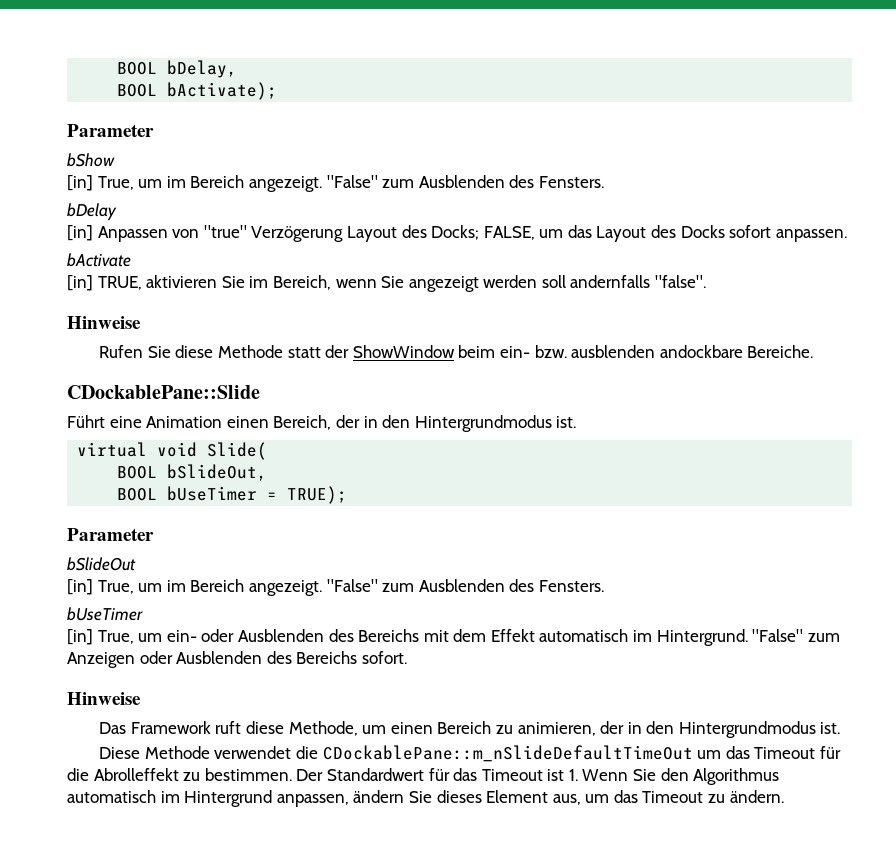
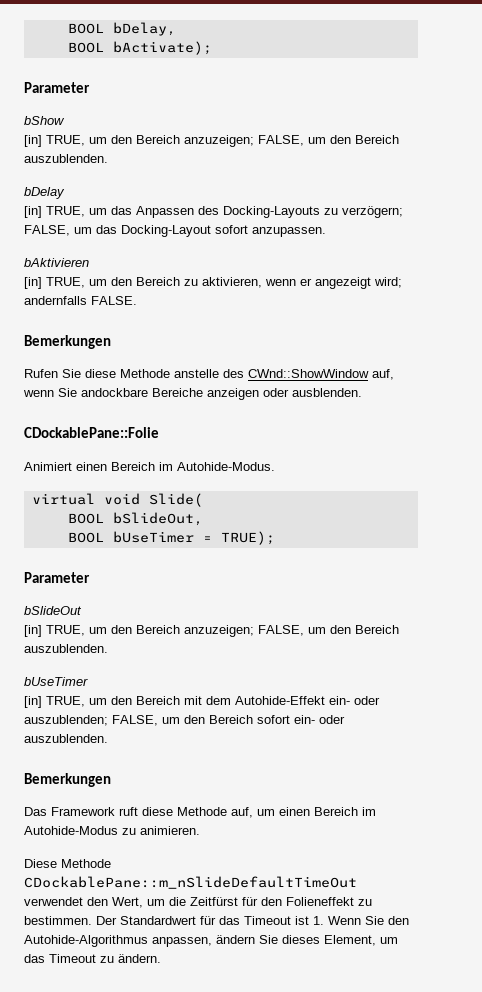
[97,175,604,192] [67,203,117,221] [67,225,847,242] [67,253,131,267] [67,275,707,292] [67,316,141,329] [99,345,814,358] [67,385,260,399] [67,415,577,432] True, um im Bereich angezeigt. "False" zum Ausblenden des Fensters. // bDelay // [in] Anpassen von "true" Verzögerung Layout des Docks; FALSE, um das Layout des Docks sofort anpassen. // bActivate // [in] TRUE, aktivieren Sie im Bereich, wenn Sie angezeigt werden soll andernfalls "false". // Hinweise // Rufen Sie diese Methode statt der ShowWindow beim ein- bzw. ausblenden andockbare Bereiche. // CDockablePane::Slide // Führt eine Animation einen Bereich, der in den Hintergrundmodus ist. -> [46,135,399,147] [24,154,108,163] [24,187,65,199] [24,206,403,218] [24,225,326,237] [24,258,89,267] [24,277,402,289] [24,296,137,305] [24,335,111,349] [24,369,394,380] [23,388,362,400] [24,427,159,438] [24,462,275,471] TRUE, um den Bereich anzuzeigen; FALSE, um den Bereich auszublenden. // bDelay // [in] TRUE, um das Anpassen des Docking-Layouts zu verzögern; FALSE, um das Docking-Layout sofort anzupassen. // bAktivieren // [in] TRUE, um den Bereich zu aktivieren, wenn er angezeigt wird; andernfalls FALSE. // Bemerkungen // Rufen Sie diese Methode anstelle des CWnd::ShowWindow auf, wenn Sie andockbare Bereiche anzeigen oder ausblenden. // CDockablePane::Folie // Animiert einen Bereich im Autohide-Modus.
[97,579,604,596] [67,607,143,621] [67,629,840,646] [67,651,407,668] [67,692,141,705] True, um im Bereich angezeigt. "False" zum Ausblenden des Fensters. // bUseTimer // [in] True, um ein- oder Ausblenden des Bereichs mit dem Effekt automatisch im Hintergrund. "False" zum Anzeigen oder Ausblenden des Bereichs sofort. // Hinweise -> [46,625,399,637] [24,644,108,653] [24,677,88,686] [24,696,380,708] [24,715,345,726] [24,734,108,743] [24,773,111,787] TRUE, um den Bereich anzuzeigen; FALSE, um den Bereich auszublenden. // bUseTimer // [in] TRUE, um den Bereich mit dem Autohide-Effekt ein- oder auszublenden; FALSE, um den Bereich sofort ein- oder auszublenden. // Bemerkungen
[288,721,358,736] Methode, -> [177,807,253,818] Methode auf,
[495,721,841,738] [99,745,841,762] [67,768,179,781] zu animieren, der in den Hintergrundmodus ist. // Diese Methode verwendet die CDockablePane::m_nSlideDefaultTimeOut um das Timeout für die Abrolleffekt -> [362,807,376,816] [24,826,200,835] [24,859,111,868] [24,876,357,889] [24,897,354,908] im Autohide-Modus zu animieren. // Diese Methode CDockablePane::m_nSlideDefaultTimeOut verwendet den Wert, um die Zeitfürst für den Folieneffekt
[693,768,780,785] [67,790,273,807] Algorithmus automatisch im Hintergrund -> [24,935,148,947] Autohide-Algorithmus
[486,790,581,805] Element aus, -> [324,935,376,946] Element,

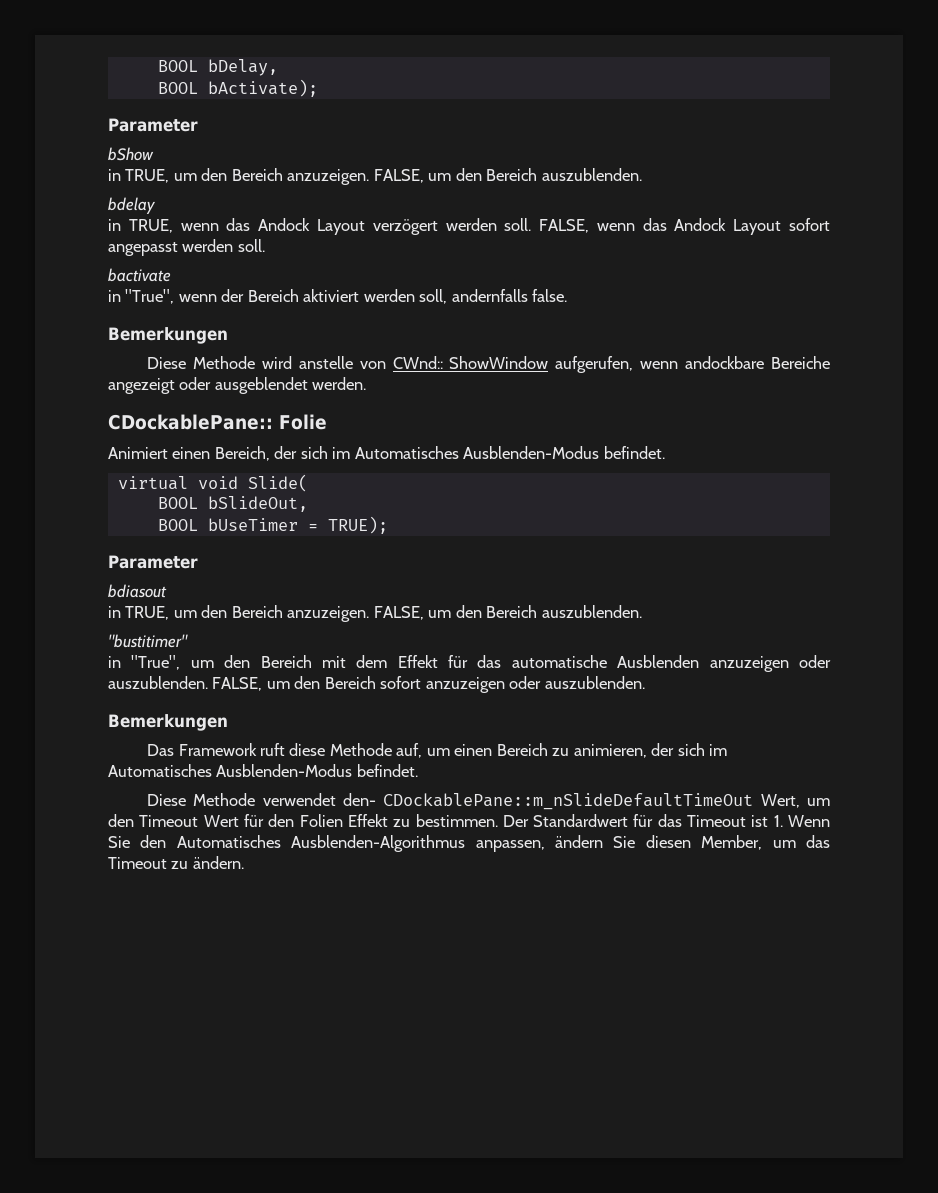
[24,135,399,147] [24,154,108,163] [24,187,65,199] [24,206,403,218] [24,225,326,237] [24,258,89,267] [24,277,402,289] [24,296,137,305] [24,335,111,349] [24,369,394,380] [23,388,362,400] [24,427,159,438] [24,462,275,471] [in] TRUE, um den Bereich anzuzeigen; FALSE, um den Bereich auszublenden. // bDelay // [in] TRUE, um das Anpassen des Docking-Layouts zu verzögern; FALSE, um das Docking-Layout sofort anzupassen. // bAktivieren // [in] TRUE, um den Bereich zu aktivieren, wenn er angezeigt wird; andernfalls FALSE. // Bemerkungen // Rufen Sie diese Methode anstelle des CWnd::ShowWindow auf, wenn Sie andockbare Bereiche anzeigen oder ausblenden. // CDockablePane::Folie // Animiert einen Bereich im Autohide-Modus. -> [108,168,642,185] [108,197,156,214] [108,218,830,235] [108,239,265,256] [108,268,171,282] [108,289,568,304] [108,327,228,344] [147,356,830,373] [108,377,367,394] [108,414,327,430] [108,446,665,461] in TRUE, um den Bereich anzuzeigen. FALSE, um den Bereich auszublenden. // bdelay // in TRUE, wenn das Andock Layout verzögert werden soll. FALSE, wenn das Andock Layout sofort angepasst werden soll. // bactivate // in "True", wenn der Bereich aktiviert werden soll, andernfalls false. // Bemerkungen // Diese Methode wird anstelle von CWnd:: ShowWindow aufgerufen, wenn andockbare Bereiche angezeigt oder ausgeblendet werden. // CDockablePane:: Folie // Animiert einen Bereich, der sich im Automatisches Ausblenden-Modus befindet.
[24,606,82,615] [24,625,399,637] [24,644,108,653] [24,677,88,686] [24,696,85,708] bSlideOut // [in] TRUE, um den Bereich anzuzeigen; FALSE, um den Bereich auszublenden. // bUseTimer // [in] TRUE, -> [108,584,167,598] [108,605,642,622] [108,634,188,648] [108,655,181,670] bdiasout // in TRUE, um den Bereich anzuzeigen. FALSE, um den Bereich auszublenden. // "bustitimer" // in "True",
[235,696,380,705] [24,715,108,726] Autohide-Effekt ein- oder auszublenden; -> [397,655,831,672] [108,676,208,689] Effekt für das automatische Ausblenden anzuzeigen oder auszublenden.
[294,715,315,724] ein- -> [425,677,505,693] anzuzeigen
[362,807,376,816] [24,826,200,835] [24,859,111,868] [24,876,357,889] [24,897,354,908] im Autohide-Modus zu animieren. // Diese Methode CDockablePane::m_nSlideDefaultTimeOut verwendet den Wert, um die Zeitfürst für den Folieneffekt -> [552,743,727,758] [108,764,418,777] [147,793,830,810] [108,814,388,827] zu animieren, der sich im Automatisches Ausblenden-Modus befindet. // Diese Methode verwendet den- CDockablePane::m_nSlideDefaultTimeOut Wert, um den Timeout Wert für den Folien Effekt
[24,935,148,947] Autohide-Algorithmus -> [176,835,466,852] Automatisches Ausblenden-Algorithmus
[282,935,376,946] dieses Element, -> [645,835,763,850] diesen Member,

